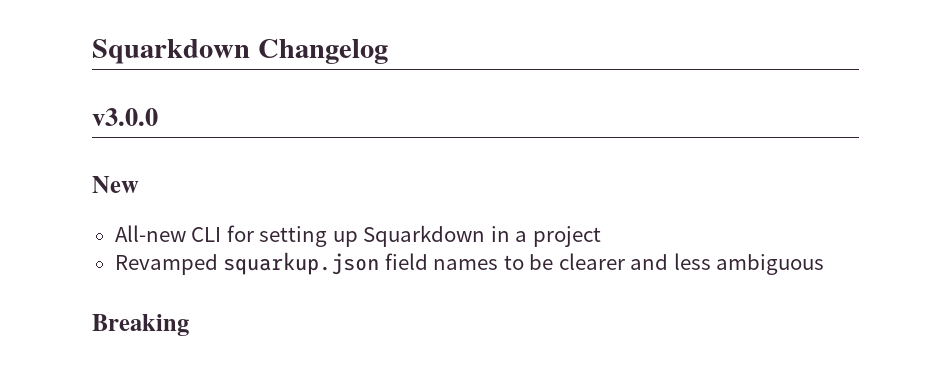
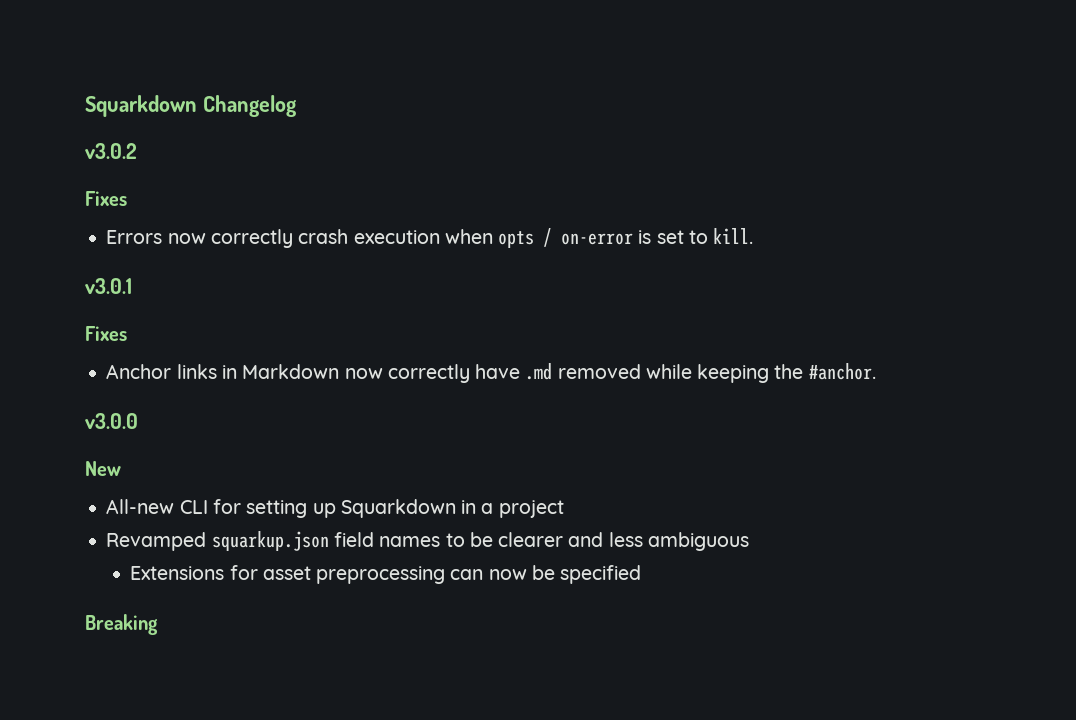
(388, 51) none -> [85,143,137,159] [85,191,127,206] [106,228,754,248] [85,278,132,294] [85,326,127,341] [106,363,876,383] // v3.0.2 // Fixes // Errors now correctly crash execution when opts / on-error is set to kill. // v3.0.1 // Fixes // Anchor links in Markdown now correctly have .md removed while keeping the #anchor.
(825, 264) none -> [130,565,642,584] // Extensions for asset preprocessing can now be specified

